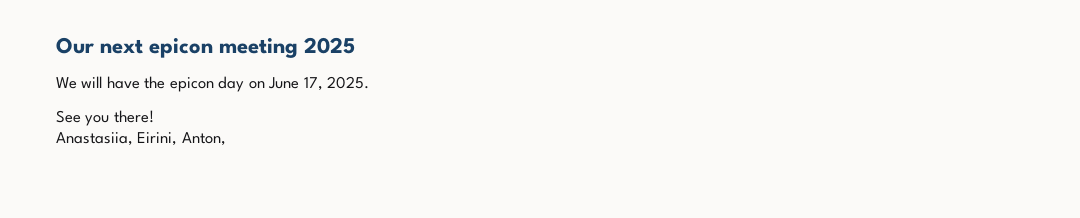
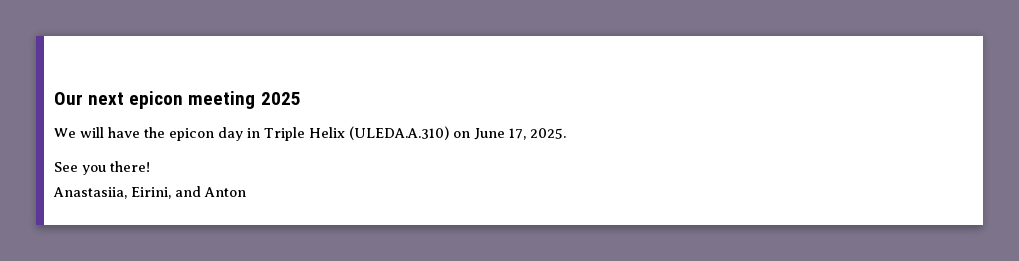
(245, 84) none -> [247,126,449,141] in Triple Helix (ULEDA.A.310)
[181,132,226,146] Anton, -> [175,186,246,197] and Anton

